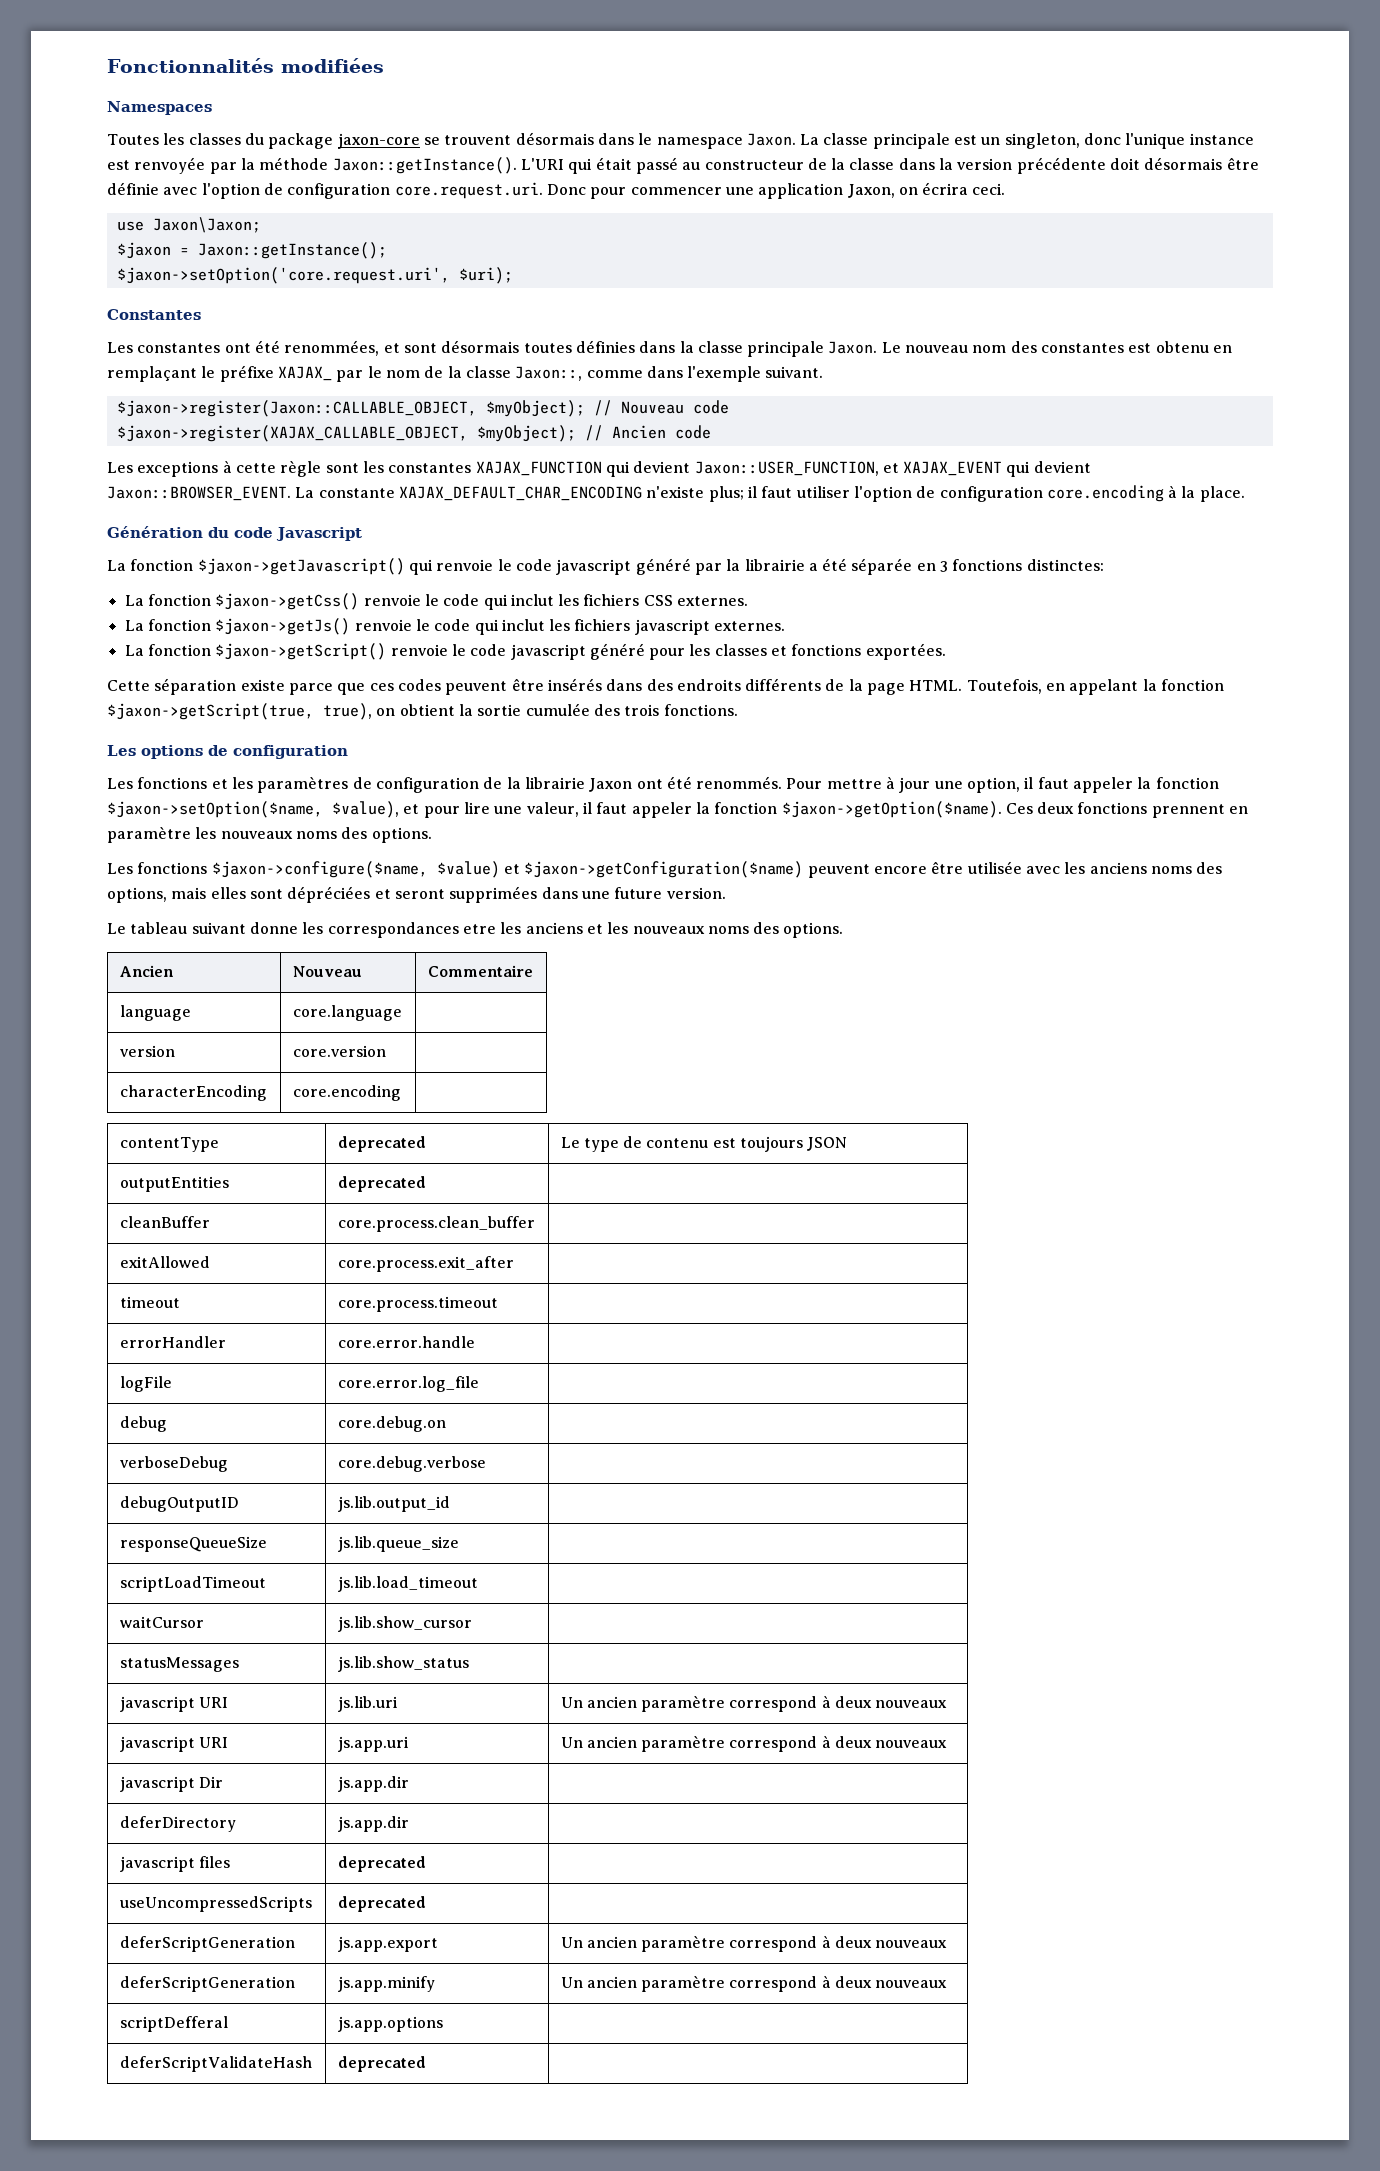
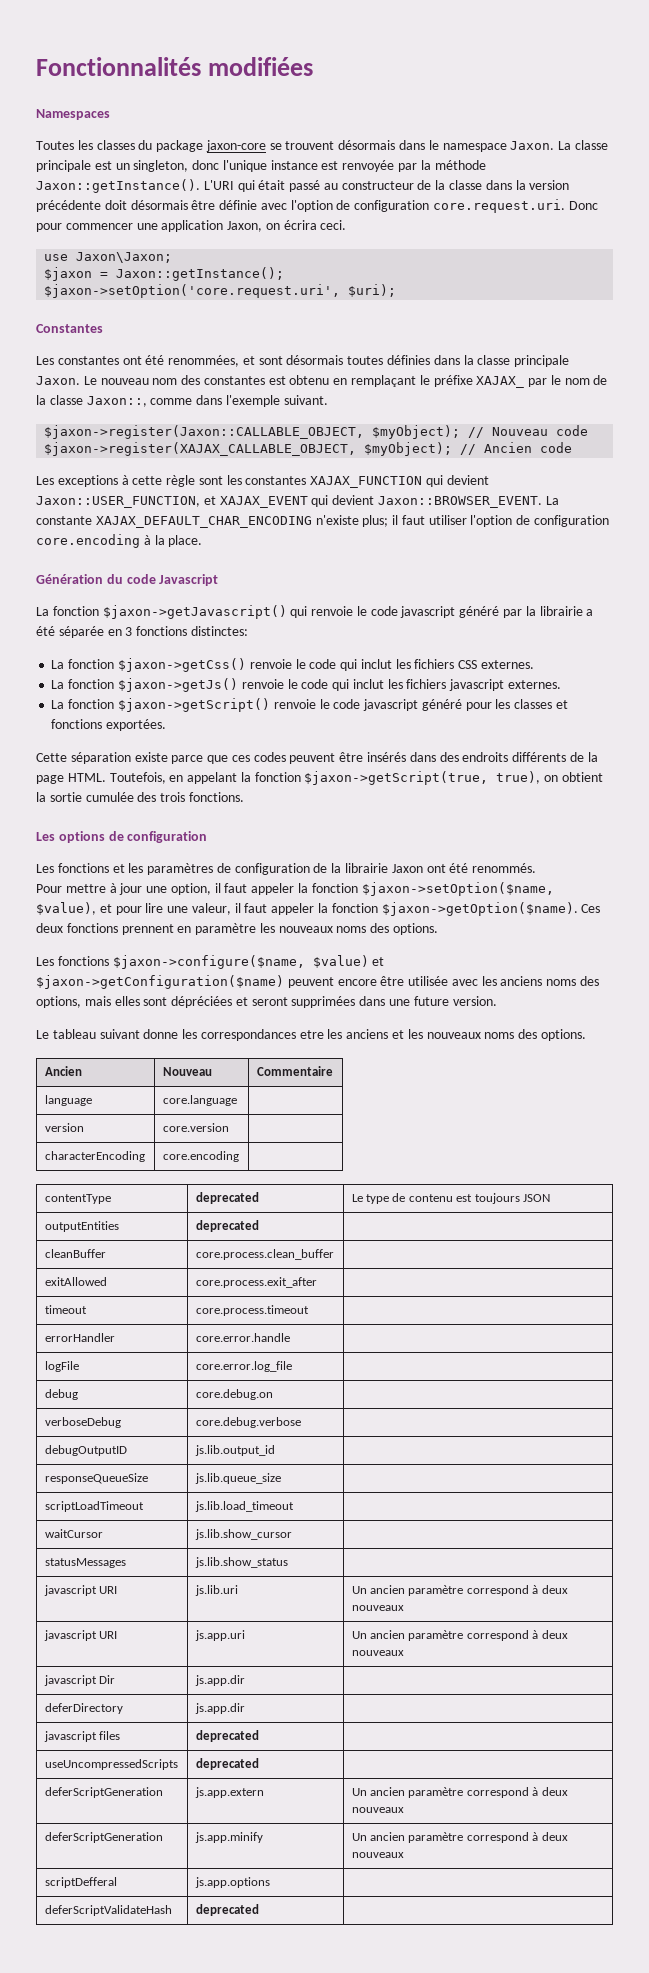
(783, 782) none -> (537, 868) //
[337,1936,438,1952] js.app.export -> [194,1787,264,1798] js.app.extern

